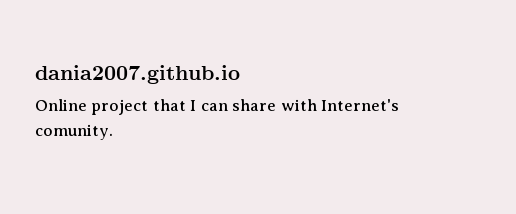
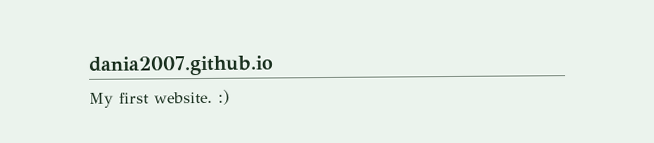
[35,99,400,115] [35,124,113,140] Online project that I can share with Internet's comunity. -> [89,89,230,108] My first website. :)

